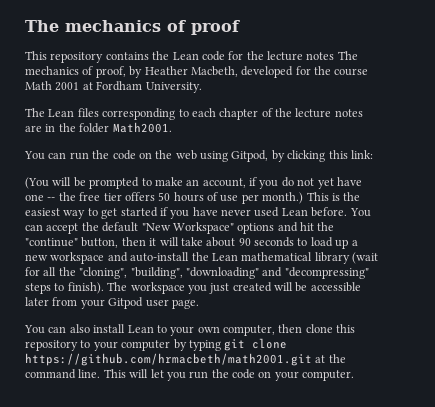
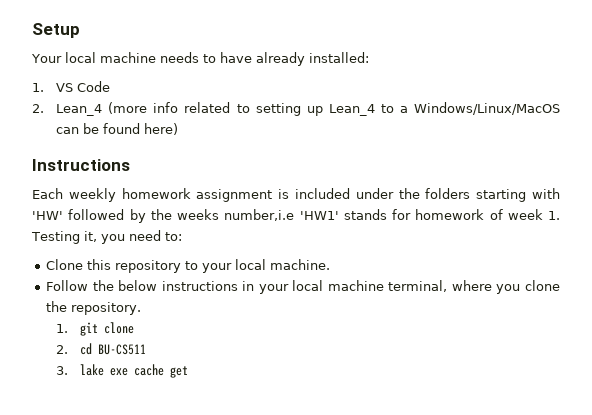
[25,20,240,35] [25,51,358,63] [25,66,369,78] [25,81,202,93] [25,108,363,120] [25,122,172,133] [24,150,373,162] [25,177,362,189] [25,192,361,204] [25,207,371,219] [25,222,335,234] [25,237,358,249] [25,252,378,264] [25,267,369,279] [25,282,361,294] [25,297,199,309] [24,324,356,336] [25,338,288,351] [25,353,346,366] [25,369,355,381] The mechanics of proof // This repository contains the Lean code for the lecture notes The mechanics of proof, by Heather Macbeth, developed for the course Math 2001 at Fordham University. // The Lean files corresponding to each chapter of the lecture notes are in the folder Math2001. // You can run the code on the web using Gitpod, by clicking this link: // (You will be prompted to make an account, if you do not yet have one -- the free tier offers 50 hours of use per month.) This is the easiest way to get started if you have never used Lean before. You can accept the default "New Workspace" options and hit the "continue" button, then it will take about 90 seconds to load up a new workspace and auto-install the Lean mathematical library (wait for all the "cloning", "building", "downloading" and "decompressing" steps to finish). The workspace you just created will be accessible later from your Gitpod user page. // You can also install Lean to your own computer, then clone this repository to your computer by typing git clone https://github.com/hrmacbeth/math2001.git at the command line. This will let you run the code on your computer. -> [32,23,80,38] [31,52,369,66] [32,81,111,92] [32,102,560,116] [56,123,179,135] [32,159,130,171] [32,188,561,202] [32,209,560,223] [31,230,182,244] [46,259,331,273] [46,280,560,294] [46,301,142,315] [56,322,135,336] [56,343,147,355] [56,364,189,378] Setup // Your local machine needs to have already installed: // 1. VS Code // 2. Lean_4 (more info related to setting up Lean_4 to a Windows/Linux/MacOS can be found here) // Instructions // Each weekly homework assignment is included under the folders starting with 'HW' followed by the weeks number,i.e 'HW1' stands for homework of week 1. Testing it, you need to: // Clone this repository to your local machine. // Follow the below instructions in your local machine terminal, where you clone the repository. // 1. git clone // 2. cd BU-CS511 // 3. lake exe cache get

